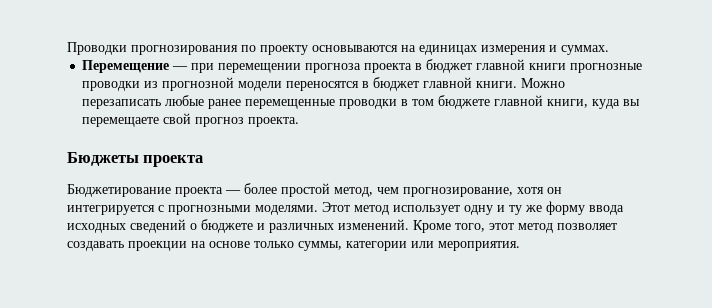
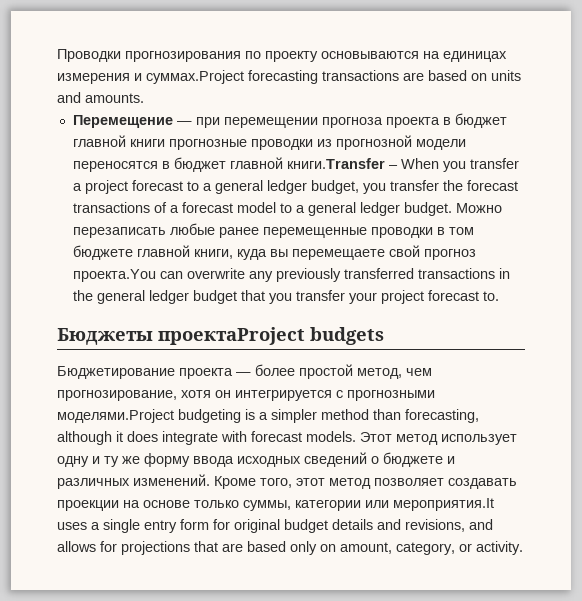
[561,45,609,55] суммах. -> [146,70,521,84] [57,92,144,103] суммах.Project forecasting transactions are based on units and amounts.
[476,81,518,88] книги. -> [286,158,519,172] [72,180,518,194] [72,202,452,216] книги.Transfer – When you transfer a project forecast to a general ledger budget, you transfer the forecast transactions of a forecast model to a general ledger budget.
[248,117,300,127] проекта. -> [72,268,510,282] [72,290,499,304] проекта.You can overwrite any previously transferred transactions in the general ledger budget that you transfer your project forecast to.
[143,155,204,167] проекта -> [158,327,384,345] проектаProject budgets
[255,205,318,215] моделями. -> [57,409,479,423] [57,431,356,445] моделями.Project budgeting is a simpler method than forecasting, although it does integrate with forecast models.
[438,241,520,251] мероприятия. -> [393,498,494,511] [57,519,493,533] [57,541,523,555] мероприятия.It uses a single entry form for original budget details and revisions, and allows for projections that are based only on amount, category, or activity.

